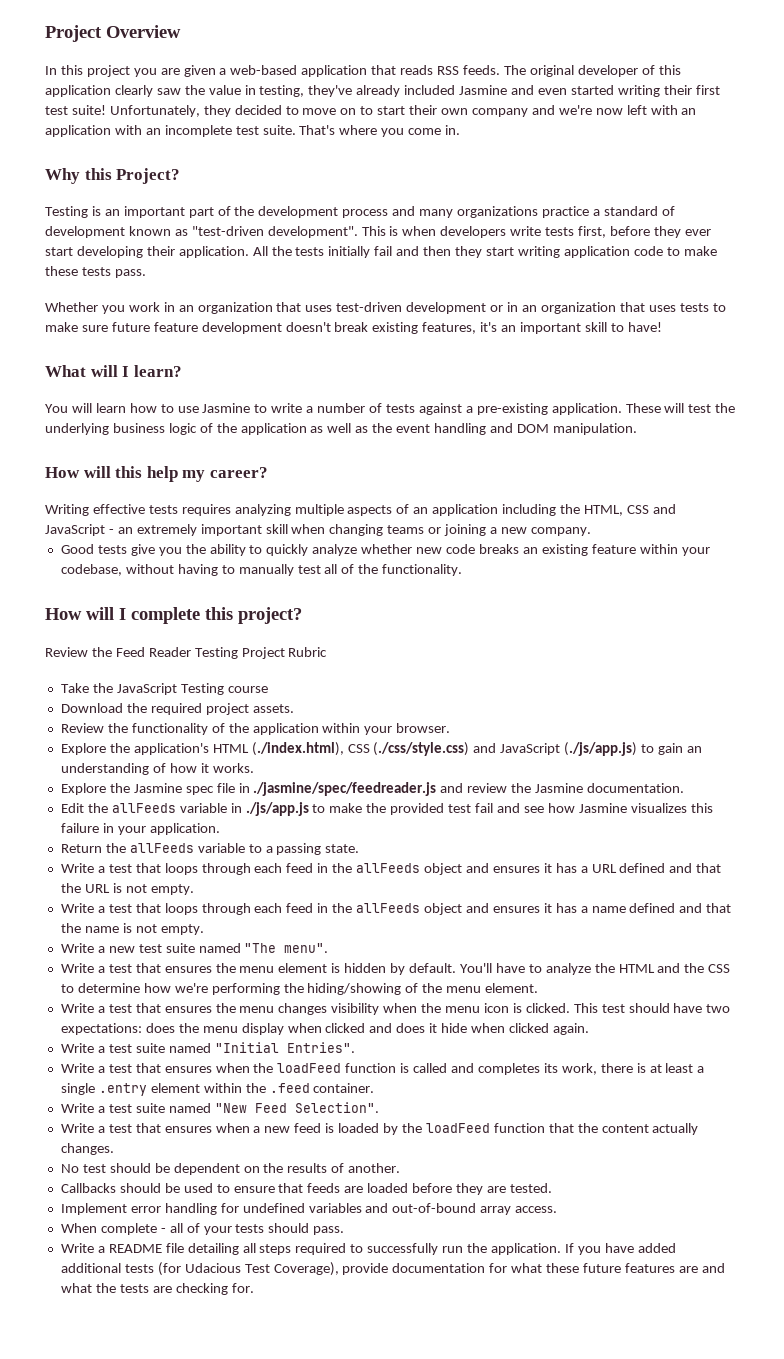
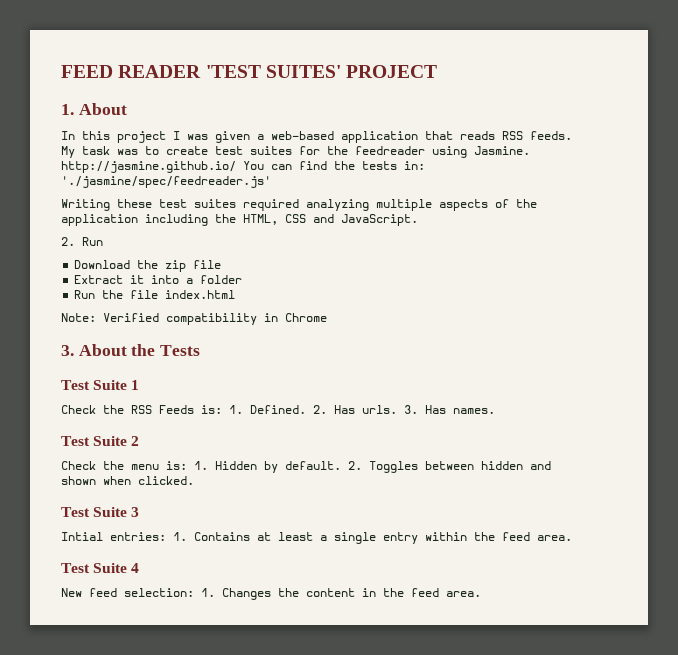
[45,25,181,42] Project Overview -> [61,65,438,78] [61,103,127,115] FEED READER 'TEST SUITES' PROJECT // 1. About
[133,68,180,77] you are -> [173,131,208,140] I was
[503,65,681,77] [45,85,720,97] [45,105,697,117] [45,125,461,137] [45,168,181,184] [45,206,675,218] [45,226,711,238] [45,246,717,258] [45,266,146,278] [45,302,726,314] [45,322,662,334] [45,365,182,377] [45,403,736,415] [45,423,637,435] [45,466,268,482] [45,504,231,516] The original developer of this application clearly saw the value in testing, they've already included Jasmine and even started writing their first test suite! Unfortunately, they decided to move on to start their own company and we're now left with an application with an incomplete test suite. That's where you come in. // Why this Project? // Testing is an important part of the development process and many organizations practice a standard of development known as "test-driven development". This is when developers write tests first, before they ever start developing their application. All the tests initially fail and then they start writing application code to make these tests pass. // Whether you work in an organization that uses test-driven development or in an organization that uses tests to make sure future feature development doesn't break existing features, it's an important skill to have! // What will I learn? // You will learn how to use Jasmine to write a number of tests against a pre-existing application. These will test the underlying business logic of the application as well as the event handling and DOM manipulation. // How will this help my career? // Writing effective tests requires -> [61,146,530,158] [61,161,425,173] [61,176,271,188] [61,199,299,211] My task was to create test suites for the feedreader using Jasmine. http://jasmine.github.io/ You can find the tests in: './jasmine/spec/feedreader.js' // Writing these test suites required
[413,507,429,514] an -> [516,199,537,208] the
[45,524,591,536] [60,544,710,556] [60,564,463,576] [45,607,302,624] [45,647,328,659] [60,683,268,695] [60,703,294,715] [60,723,451,735] [60,742,702,756] [60,763,254,775] [60,782,685,796] [60,802,713,816] [60,823,220,835] [60,843,360,855] [60,863,722,875] [60,883,194,895] [60,903,732,915] [60,923,204,935] [60,943,329,953] [60,963,731,975] [60,983,539,995] [60,1003,731,1015] [60,1023,589,1035] [60,1042,355,1053] [60,1063,705,1075] [60,1083,375,1096] [60,1102,379,1113] [60,1123,699,1135] [60,1143,114,1155] [60,1163,401,1175] [60,1183,552,1195] [60,1203,558,1215] [60,1223,345,1235] [60,1243,676,1255] [60,1262,725,1276] [60,1283,254,1295] JavaScript - an extremely important skill when changing teams or joining a new company. // Good tests give you the ability to quickly analyze whether new code breaks an existing feature within your codebase, without having to manually test all of the functionality. // How will I complete this project? // Review the Feed Reader Testing Project Rubric // Take the JavaScript Testing course // Download the required project assets. // Review the functionality of the application within your browser. // Explore the application's HTML (./index.html), CSS (./css/style.css) and JavaScript (./js/app.js) to gain an understanding of how it works. // Explore the Jasmine spec file in ./jasmine/spec/feedreader.js and review the Jasmine documentation. // Edit the allFeeds variable in ./js/app.js to make the provided test fail and see how Jasmine visualizes this failure in your application. // Return the allFeeds variable to a passing state. // Write a test that loops through each feed in the allFeeds object and ensures it has a URL defined and that the URL is not empty. // Write a test that loops through each feed in the allFeeds object and ensures it has a name defined and that the name is not empty. // Write a new test suite named "The menu". // Write a test that ensures the menu element is hidden by default. You'll have to analyze the HTML and the CSS to determine how we're performing the hiding/showing of the menu element. // Write a test that ensures the menu changes visibility when the menu icon is clicked. This test should have two expectations: does the menu display when clicked and does it hide when clicked again. // Write a test suite named "Initial Entries". // Write a test that ensures when the loadFeed function is called and completes its work, there is at least a single .entry element within the .feed container. // Write a test suite named "New Feed Selection". // Write a test that ensures when a new feed is loaded by the loadFeed function that the content actually changes. // No test should be dependent on the results of another. // Callbacks should be used to ensure that feeds are loaded before they are tested. // Implement error handling for undefined variables and out-of-bound array access. // When complete - all of your tests should pass. // Write a README file detailing all steps required to successfully run the application. If you have added additional tests (for Udacious Test Coverage), provide documentation for what these future features are and what the tests are checking for. -> [341,214,418,226] [61,237,103,246] [74,260,222,272] [74,275,243,284] [74,290,236,299] [61,313,327,325] [61,344,201,356] [61,380,140,390] [61,405,495,414] [61,436,140,446] [61,461,551,473] [61,476,194,485] [61,507,140,517] [61,532,572,544] [61,563,140,573] [61,588,481,600] JavaScript. // 2. Run // Download the zip file // Extract it into a folder // Run the file index.html // Note: Verified compatibility in Chrome // 3. About the Tests // Test Suite 1 // Check the RSS Feeds is: 1. Defined. 2. Has urls. 3. Has names. // Test Suite 2 // Check the menu is: 1. Hidden by default. 2. Toggles between hidden and shown when clicked. // Test Suite 3 // Intial entries: 1. Contains at least a single entry within the feed area. // Test Suite 4 // New feed selection: 1. Changes the content in the feed area.

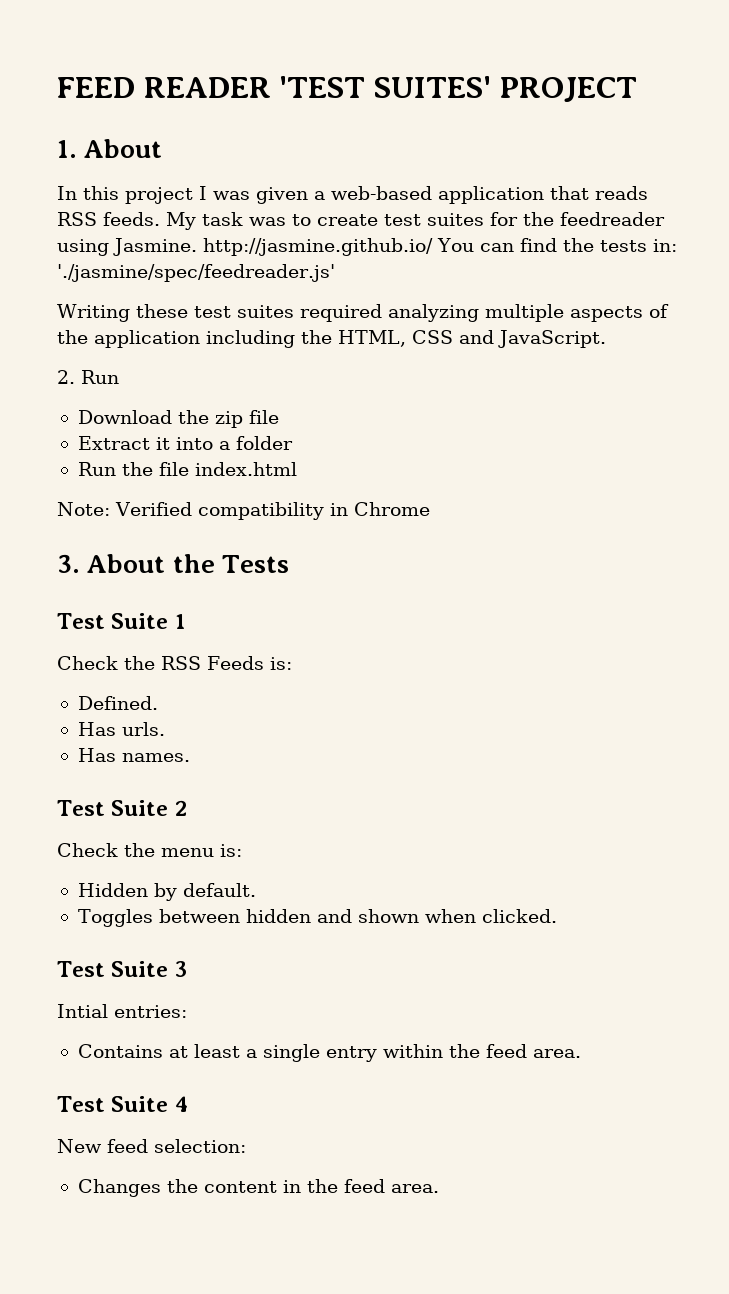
[229,405,243,414] 1. -> (292, 663) //
[313,405,327,414] 2. -> (158, 703) //
[404,405,418,414] 3. -> (165, 729) //
[194,461,208,470] 1. -> (242, 850) //
[348,461,362,470] 2. -> (256, 890) //
[173,532,187,541] 1. -> (187, 1011) //
[201,588,215,597] 1. -> (246, 1146) //

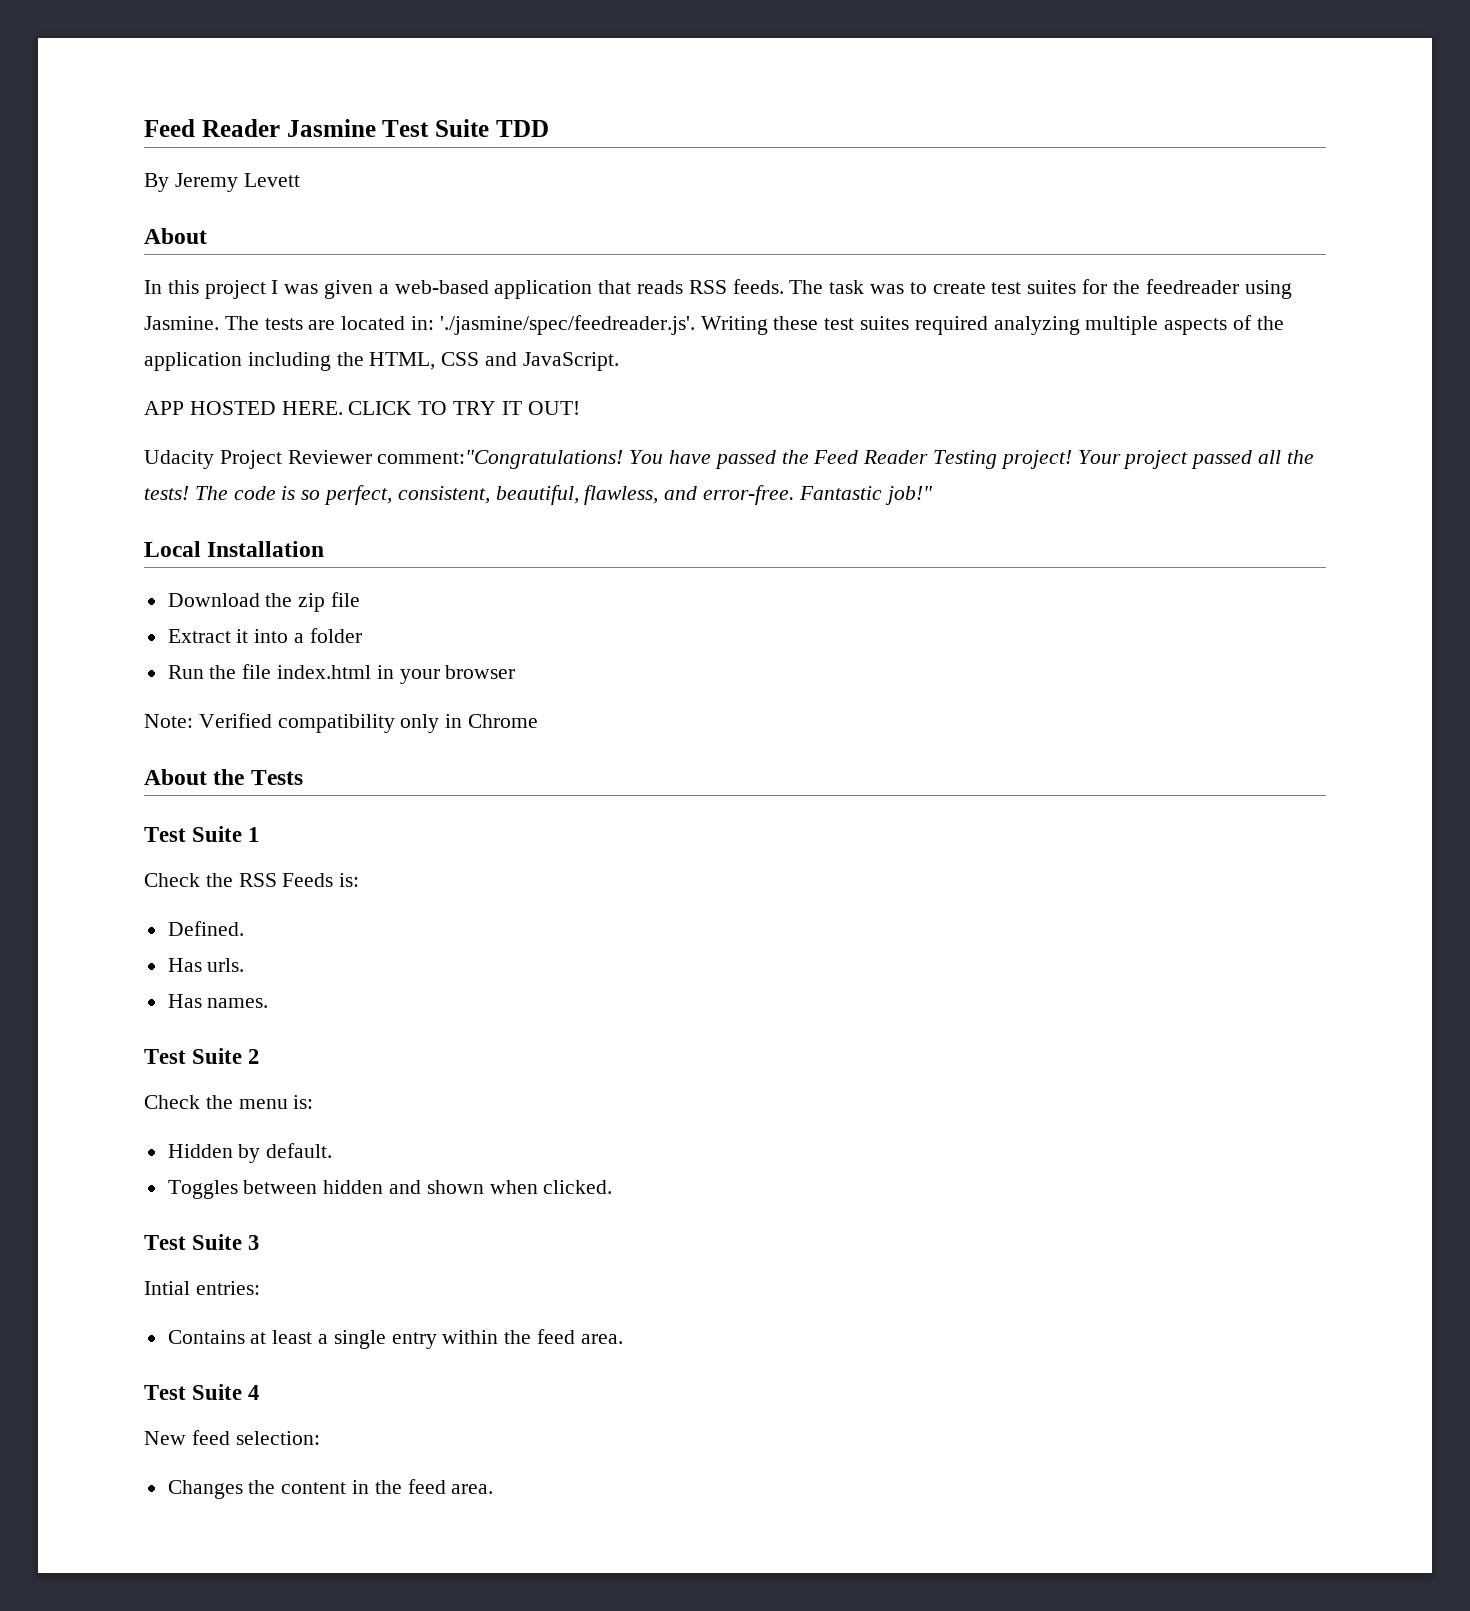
[57,76,638,102] [57,140,77,158] FEED READER 'TEST SUITES' PROJECT // 1. -> [144,119,549,137] [144,173,300,192] Feed Reader Jasmine Test Suite TDD // By Jeremy Levett //
[166,212,196,230] My -> [789,280,824,294] The
[203,238,677,256] [57,264,335,282] http://jasmine.github.io/ You can find the tests in: './jasmine/spec/feedreader.js' // -> [224,315,695,335] The tests are located in: './jasmine/spec/feedreader.js'.
[57,370,119,384] 2. Run -> [144,401,580,415] [144,450,1314,469] [144,485,933,505] [144,541,325,557] APP HOSTED HERE. CLICK TO TRY IT OUT! // Udacity Project Reviewer comment:"Congratulations! You have passed the Feed Reader Testing project! Your project passed all the tests! The code is so perfect, consistent, beautiful, flawless, and error-free. Fantastic job!" // Local Installation
(297, 469) none -> [376,665,516,684] in your browser
(324, 511) none -> [400,714,440,733] only
[57,554,80,573] 3. -> (539, 721) none

